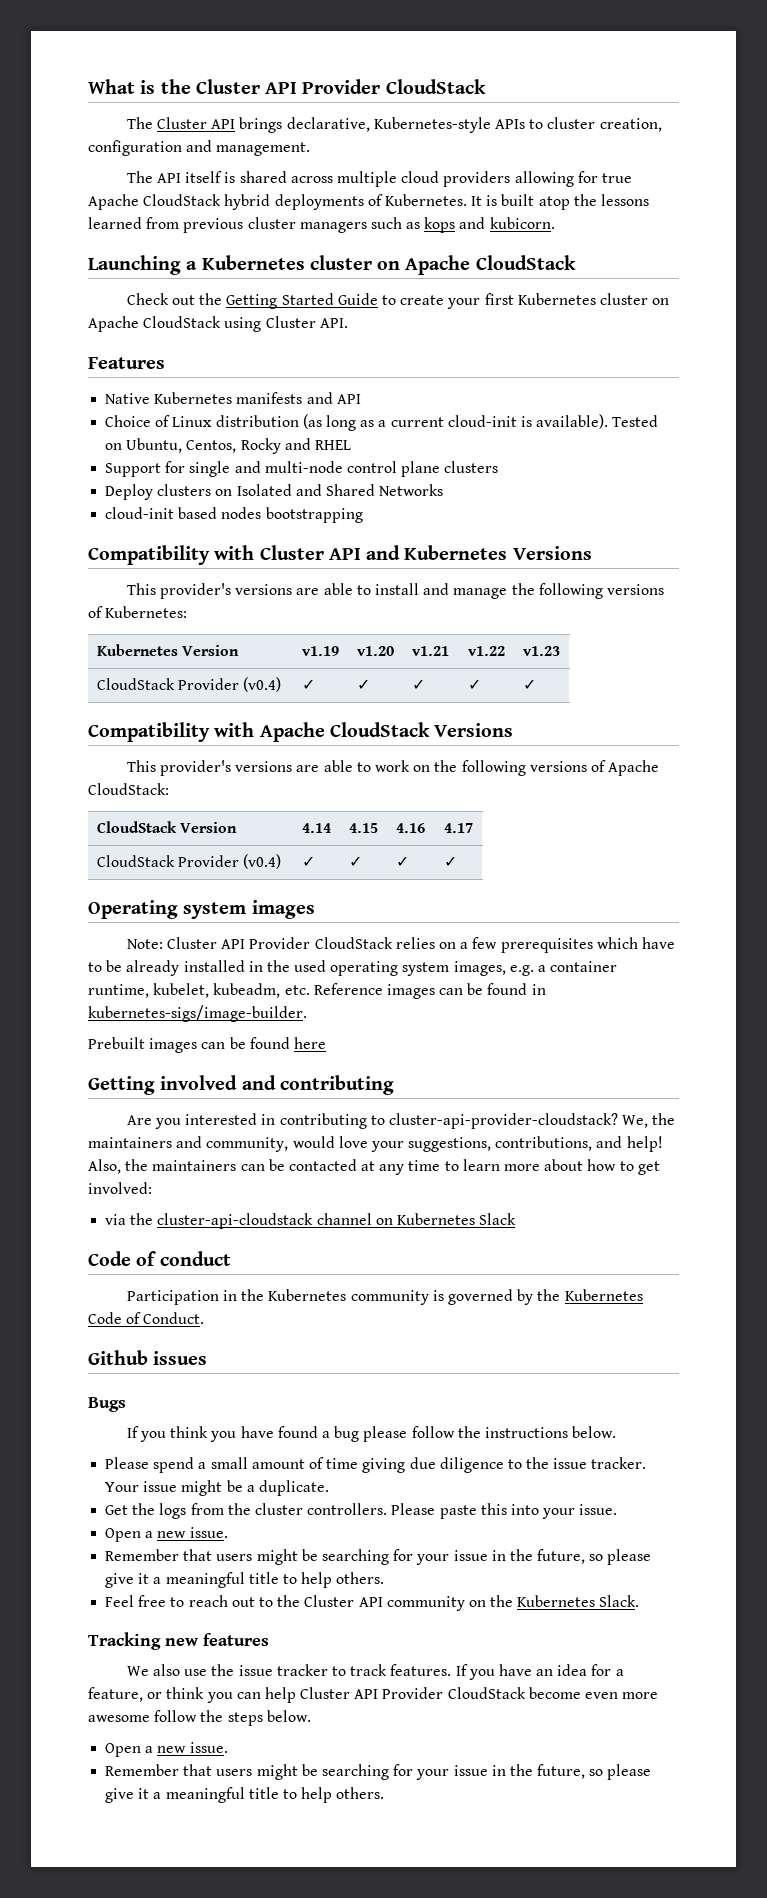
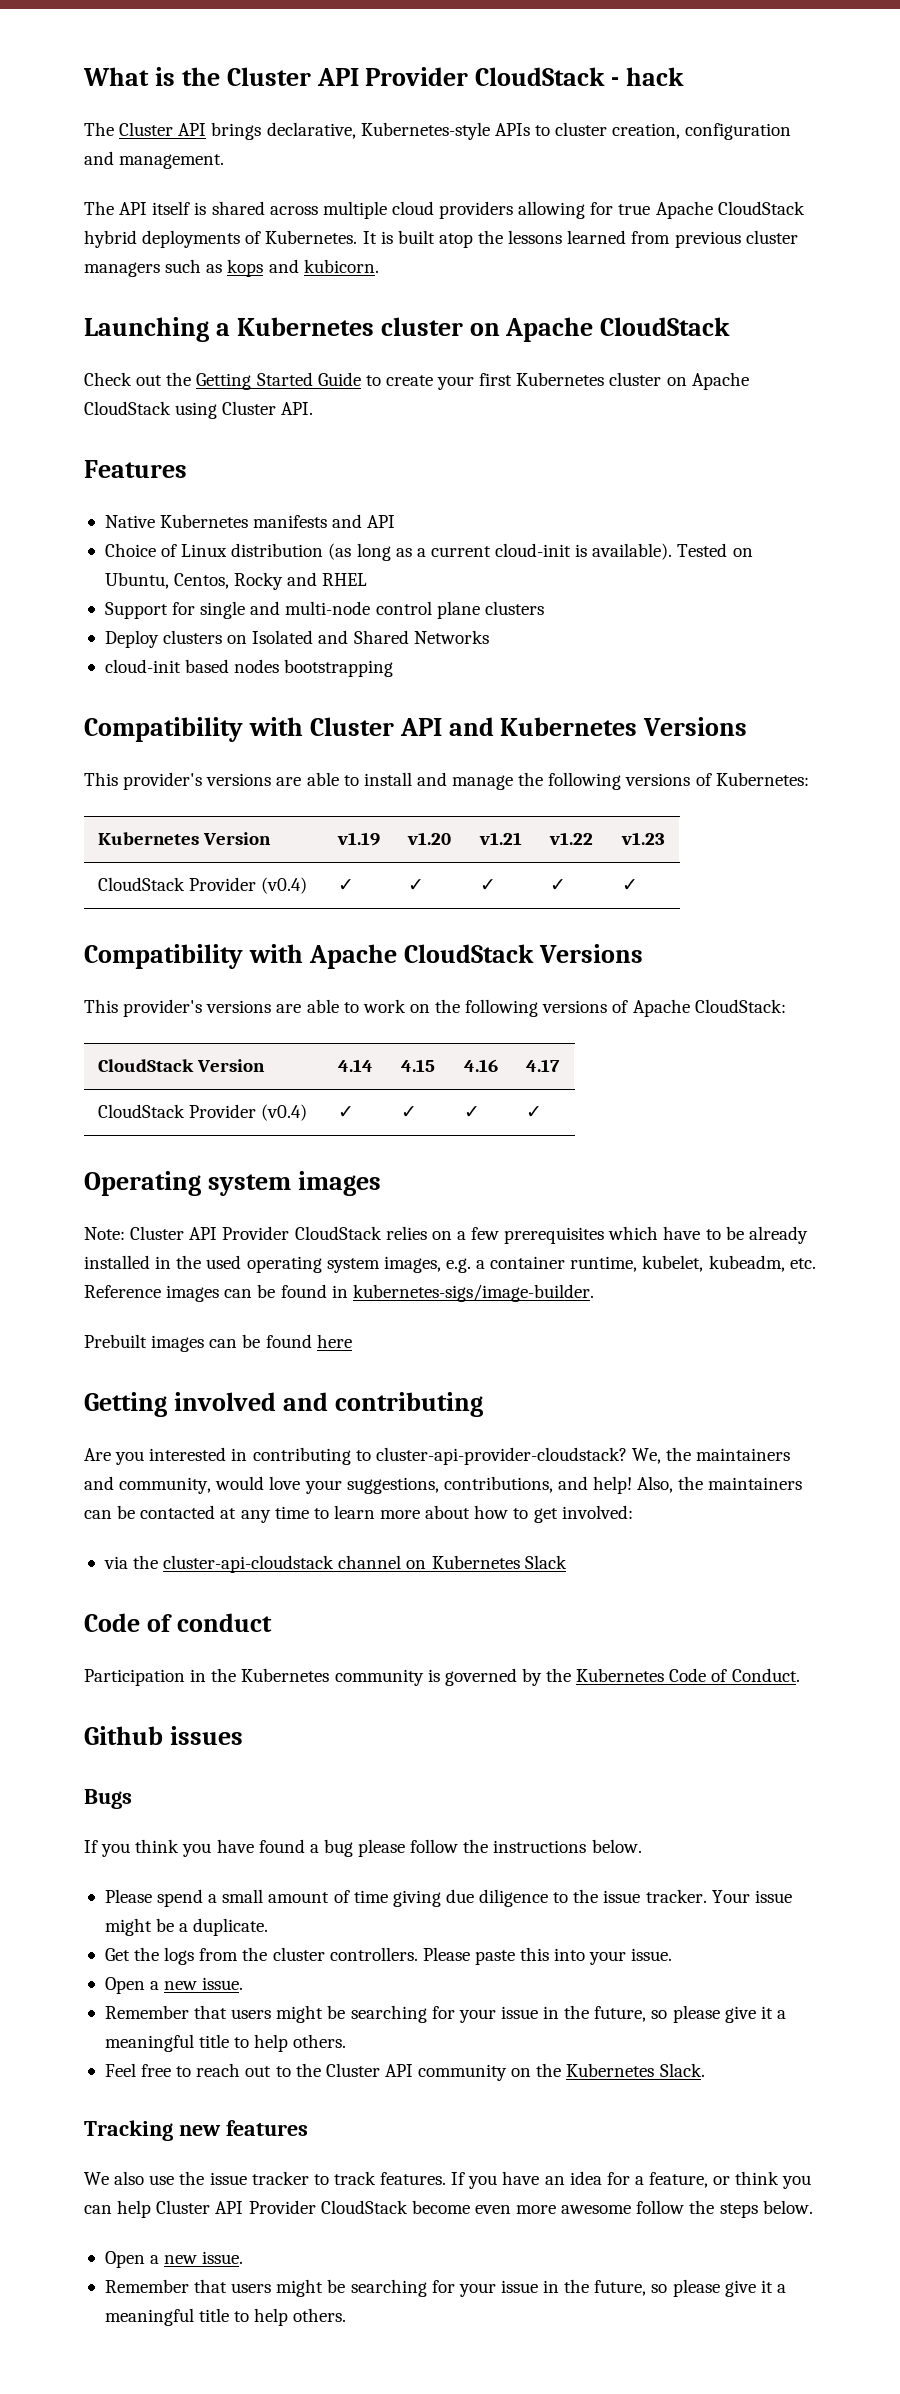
(486, 86) none -> [611,67,685,86] - hack

